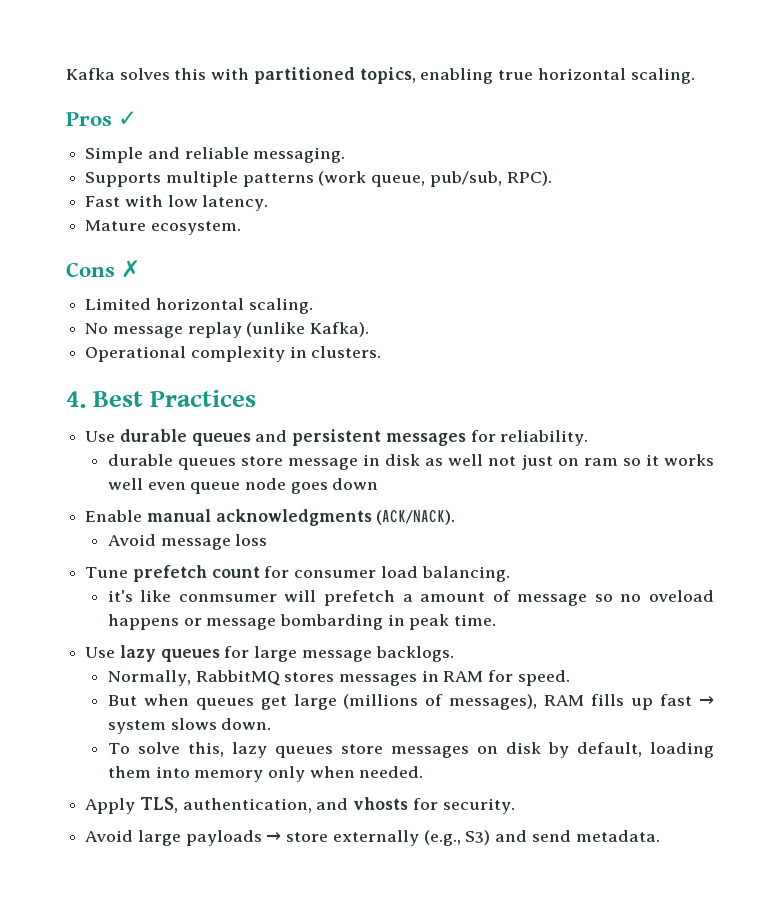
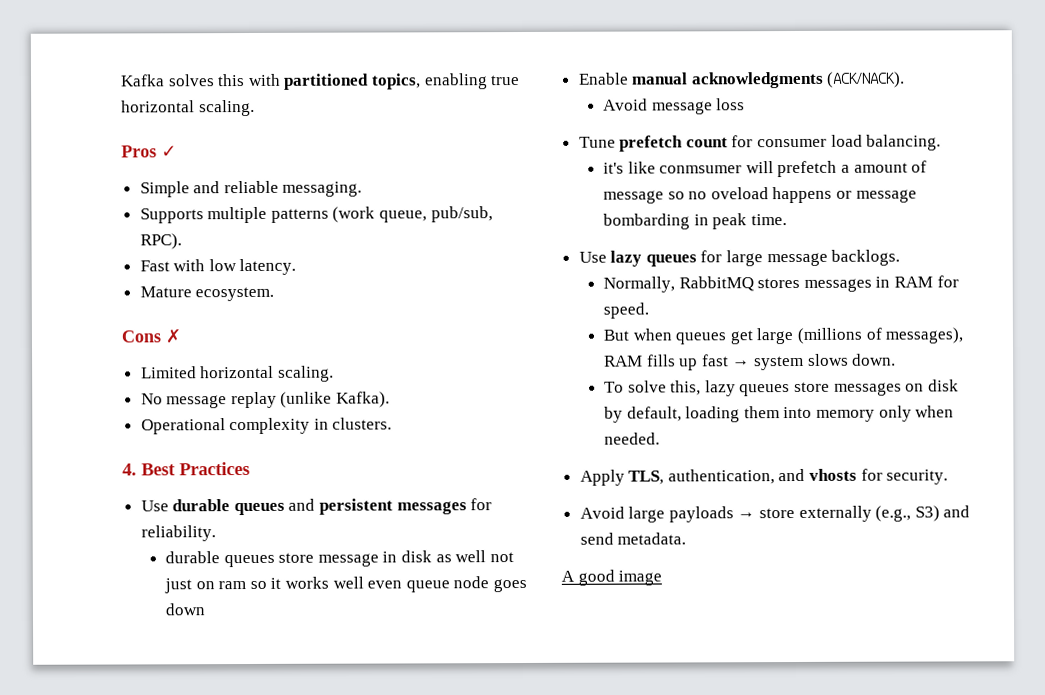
(660, 836) none -> [561,569,663,586] // A good image

